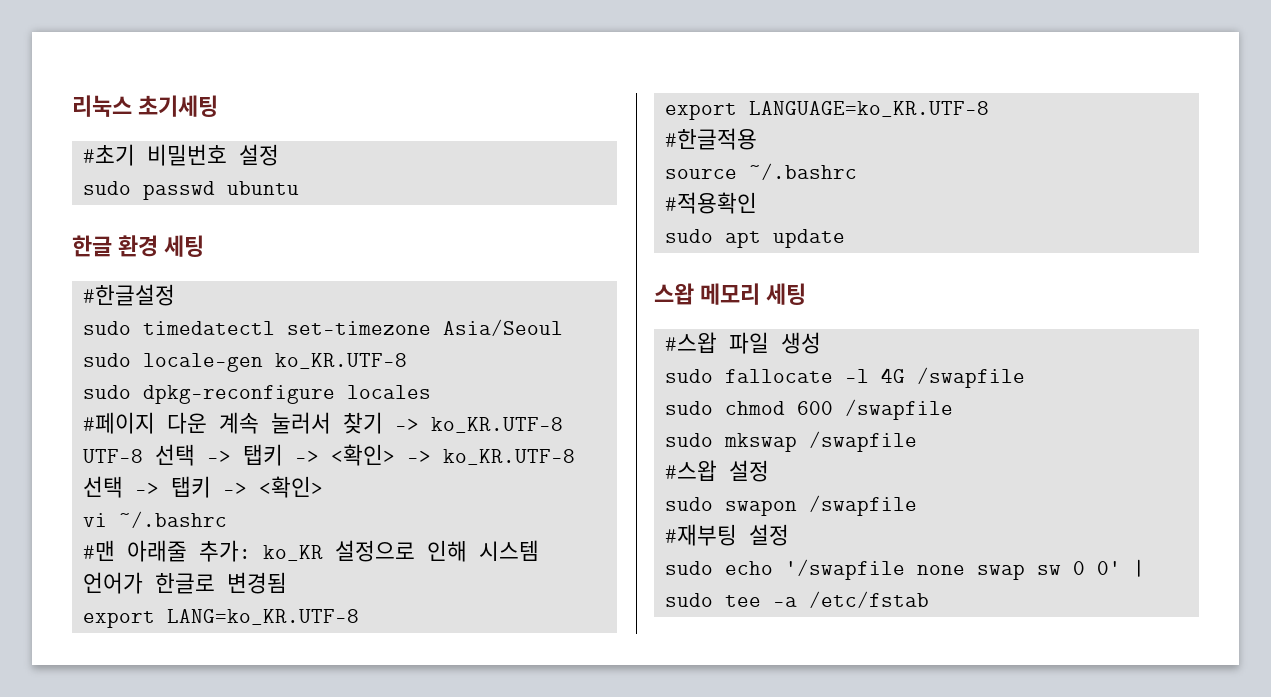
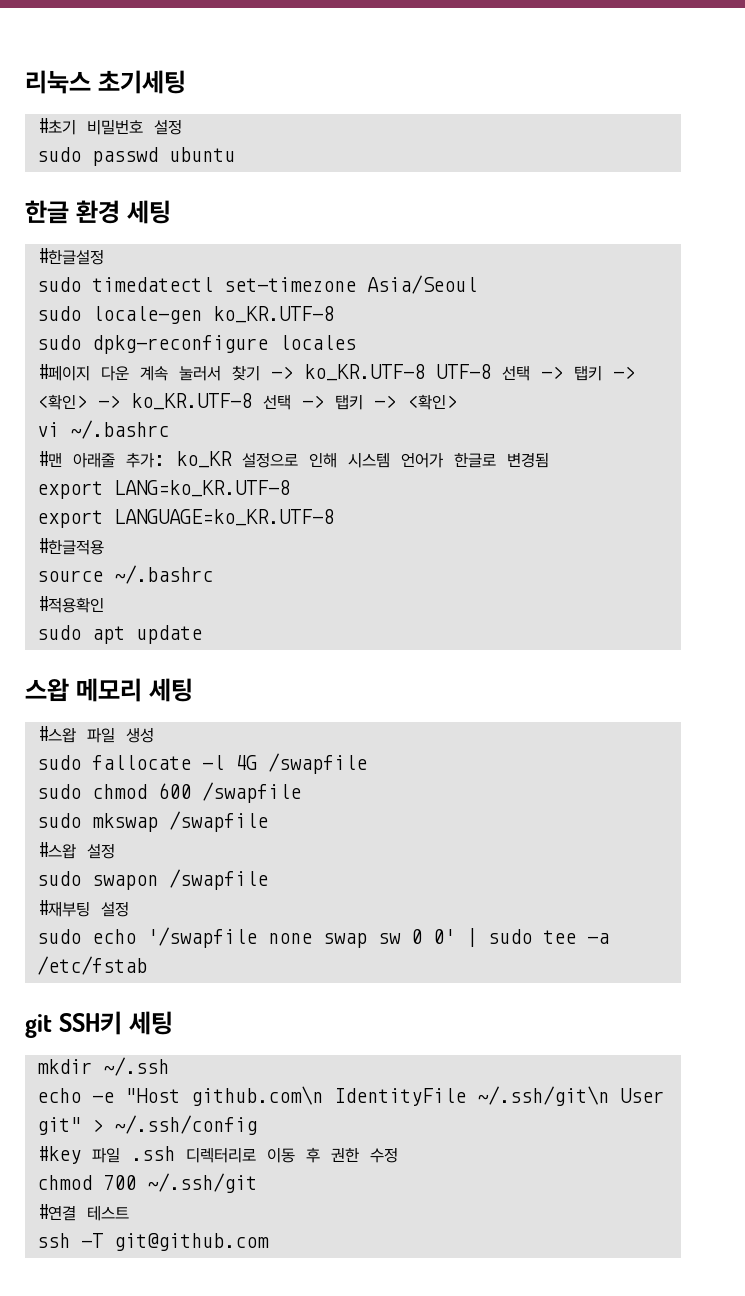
(930, 599) none -> [25,1011,173,1038] [37,1057,170,1076] [37,1086,665,1106] [37,1115,258,1135] [37,1146,399,1164] [37,1173,258,1193] [37,1204,130,1221] [37,1233,270,1251] // git SSH키 세팅 // mkdir ~/.ssh // echo -e "Host github.com\n IdentityFile ~/.ssh/git\n User git" > ~/.ssh/config // #key 파일 .ssh 디렉터리로 이동 후 권한 수정 // chmod 700 ~/.ssh/git // #연결 테스트 // ssh -T git@github.com

